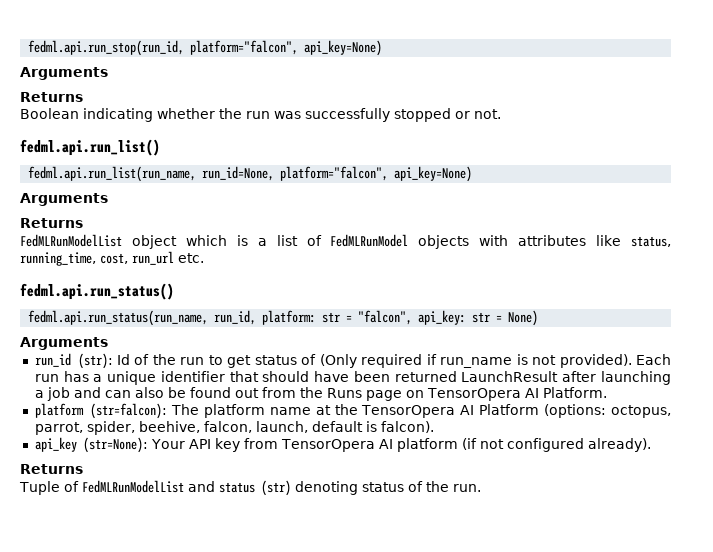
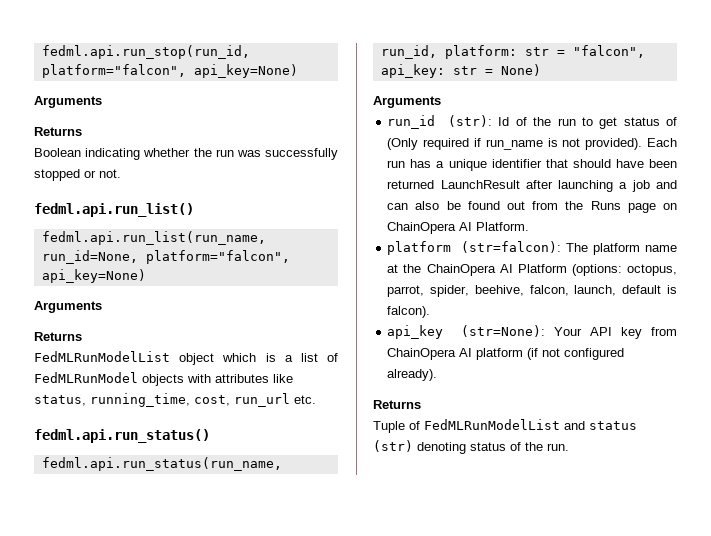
[426,388,521,401] TensorOpera -> [387,222,457,234] ChainOpera
[361,405,456,418] TensorOpera -> [426,264,496,276] ChainOpera
[280,439,375,452] TensorOpera -> [387,348,457,360] ChainOpera

